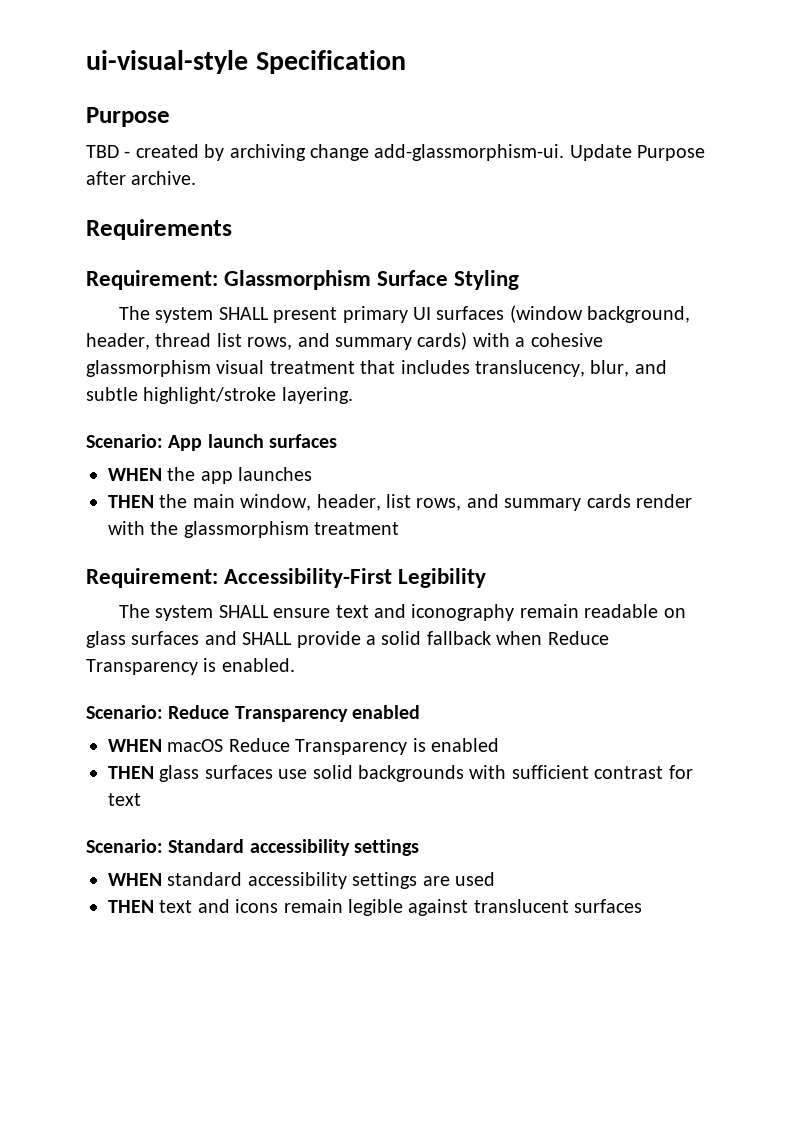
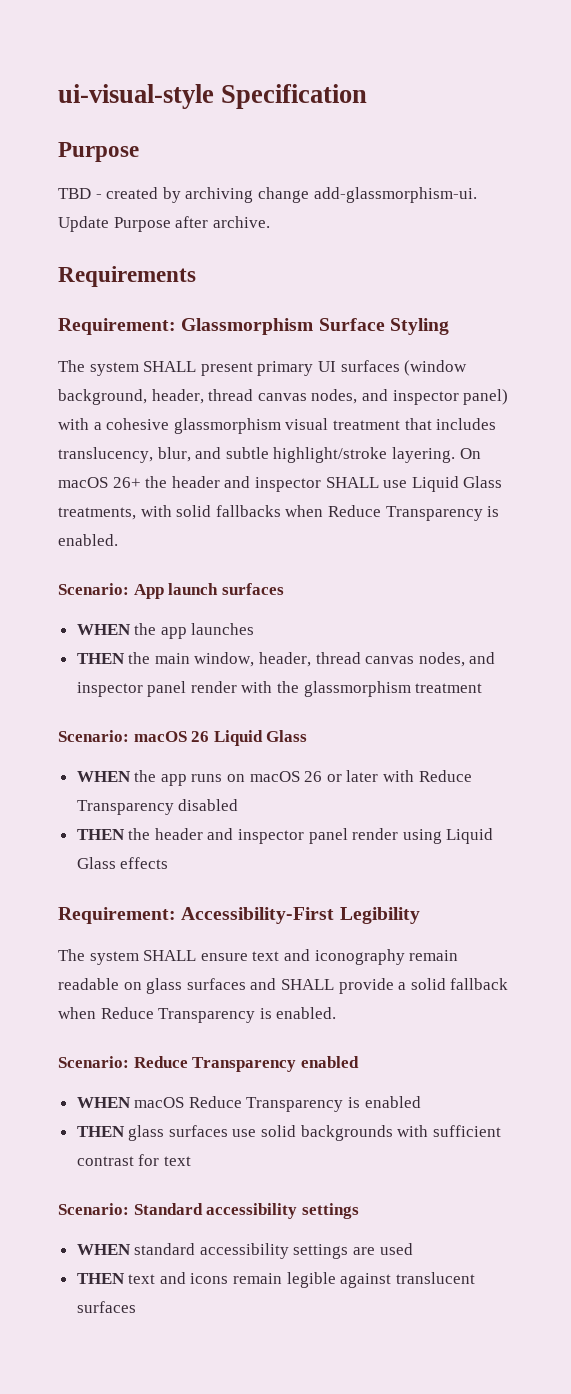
[216,332,468,350] list rows, and summary cards) -> [257,389,509,405] canvas nodes, and inspector panel)
(353, 395) none -> [459,448,481,459] [58,476,503,492] [58,505,500,521] [58,534,118,546] On macOS 26+ the header and inspector SHALL use Liquid Glass treatments, with solid fallbacks when Reduce Transparency is enabled.
[386,494,631,511] list rows, and summary cards -> [315,652,496,667] [76,681,187,697] thread canvas nodes, and inspector panel
(400, 528) none -> [58,730,308,746] [76,770,472,786] [76,799,239,815] [76,828,494,844] [76,857,169,869] // Scenario: macOS 26 Liquid Glass // WHEN the app runs on macOS 26 or later with Reduce Transparency disabled // THEN the header and inspector panel render using Liquid Glass effects

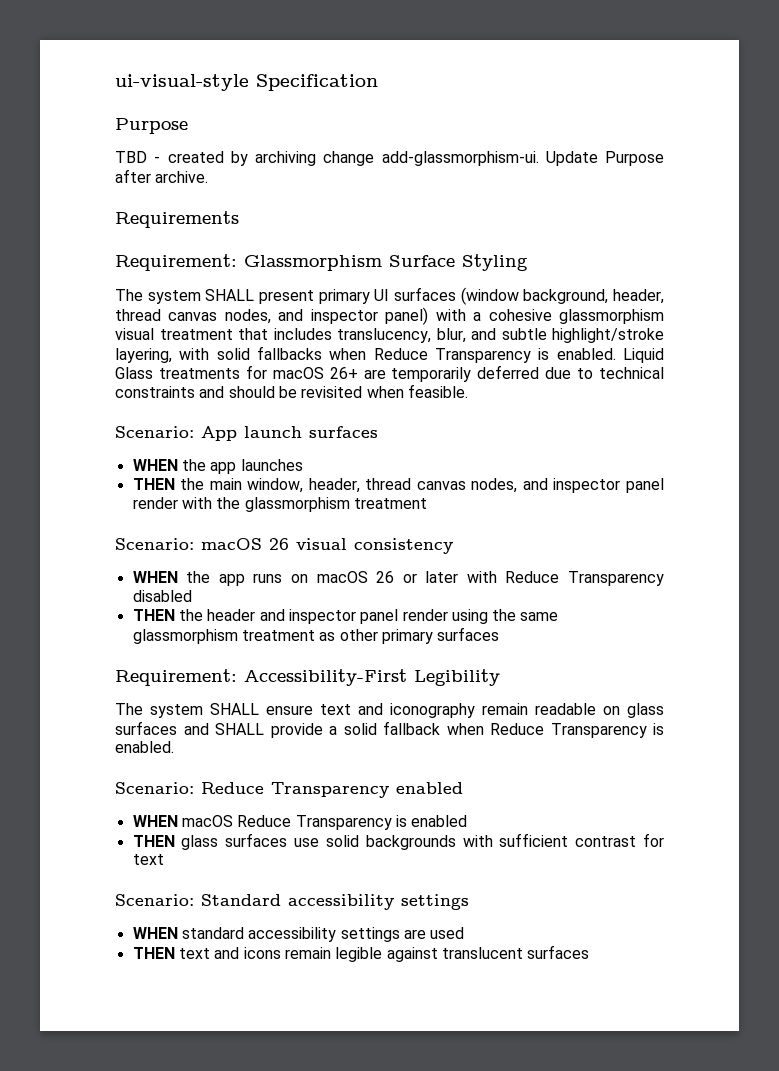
[391,447,481,463] [58,476,503,492] [58,507,136,520] layering. On macOS 26+ the header and inspector SHALL use Liquid Glass treatments, -> [115,348,172,363] layering,
(118, 540) none -> [623,348,664,363] [115,365,665,382] [115,384,468,398] Liquid Glass treatments for macOS 26+ are temporarily deferred due to technical constraints and should be revisited when feasible.
[213,730,308,746] Liquid Glass -> [296,538,453,554] visual consistency
[446,828,494,844] [76,857,169,869] Liquid Glass effects -> [492,609,559,621] [132,627,500,644] the same glassmorphism treatment as other primary surfaces

